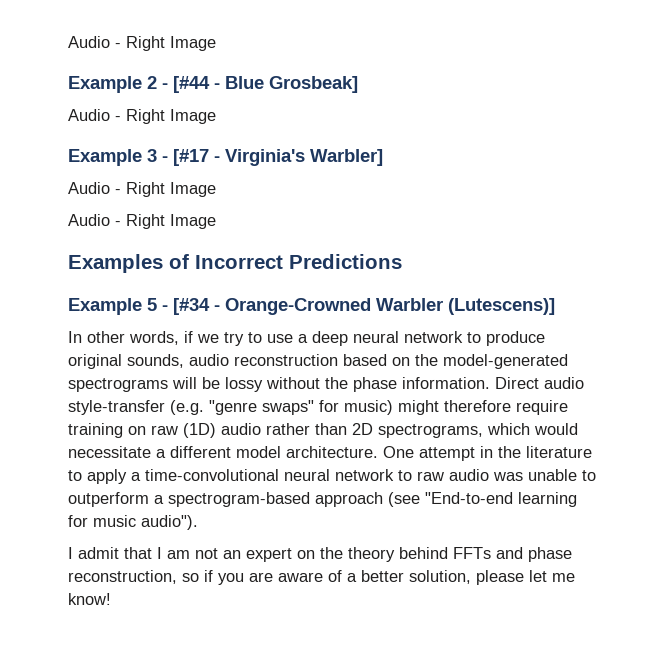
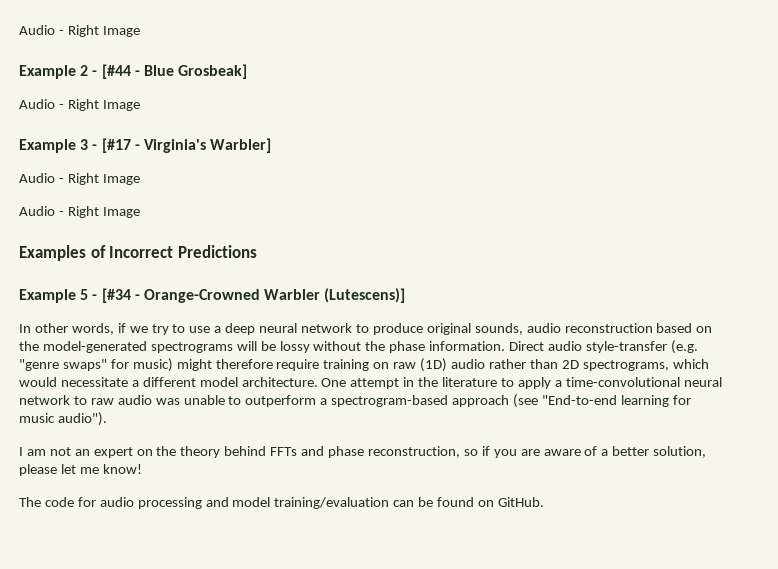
[78,547,162,559] admit that I -> (23, 451) none
(111, 599) none -> [19,497,544,509] // The code for audio processing and model training/evaluation can be found on GitHub.

